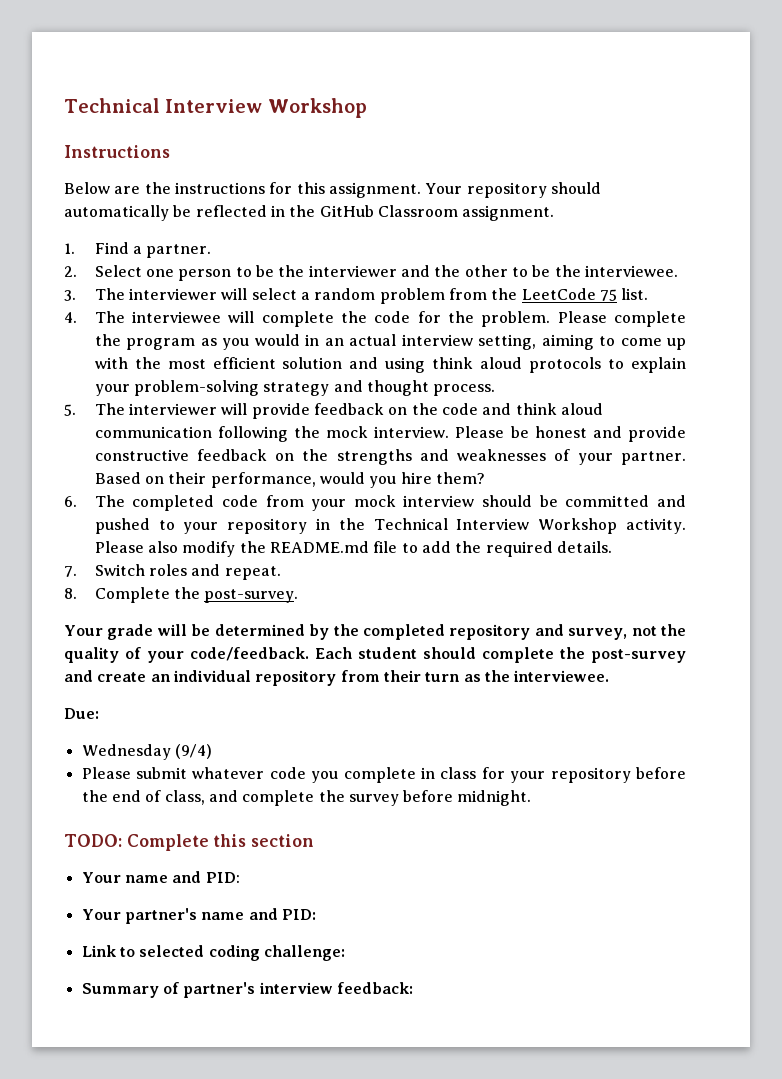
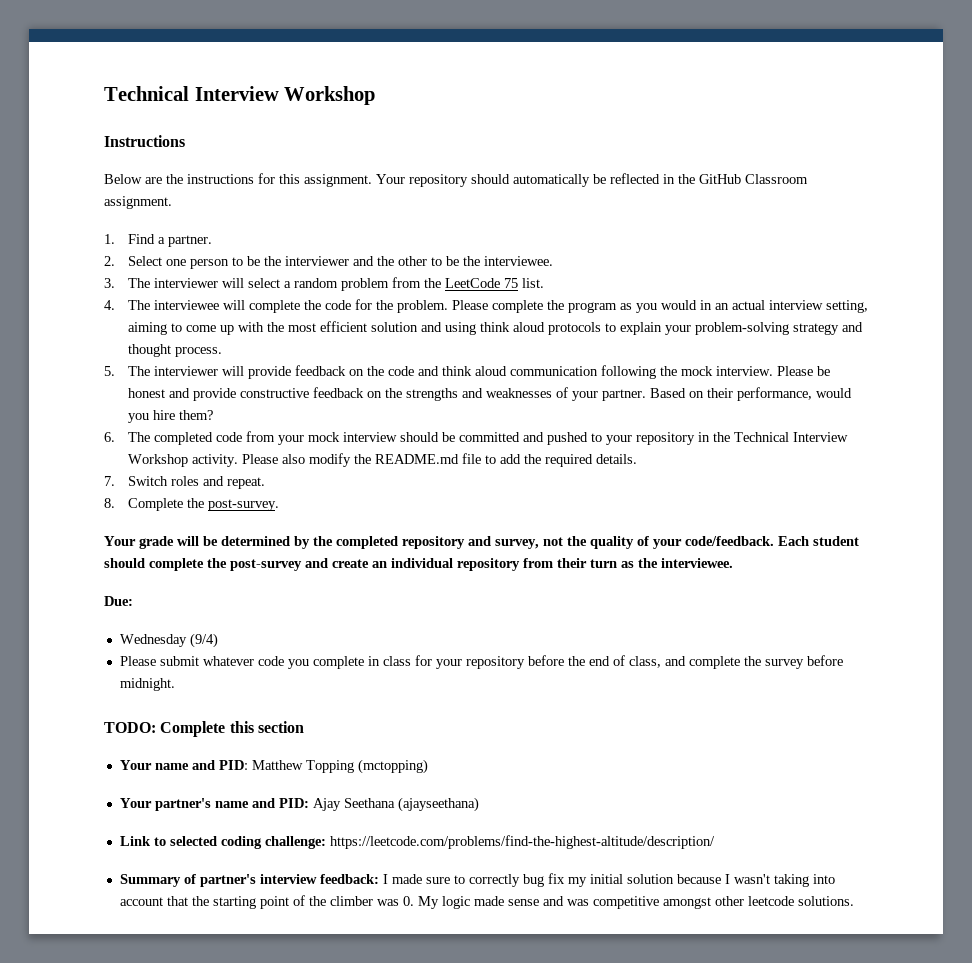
(240, 877) none -> [251,759,428,774] Matthew Topping (mctopping)
(316, 914) none -> [312,797,479,812] Ajay Seethana (ajayseethana)
(345, 953) none -> [329,835,715,849] https://leetcode.com/problems/find-the-highest-altitude/description/
(413, 988) none -> [382,873,835,887] [119,895,854,909] I made sure to correctly bug fix my initial solution because I wasn't taking into account that the starting point of the climber was 0. My logic made sense and was competitive amongst other leetcode solutions.

